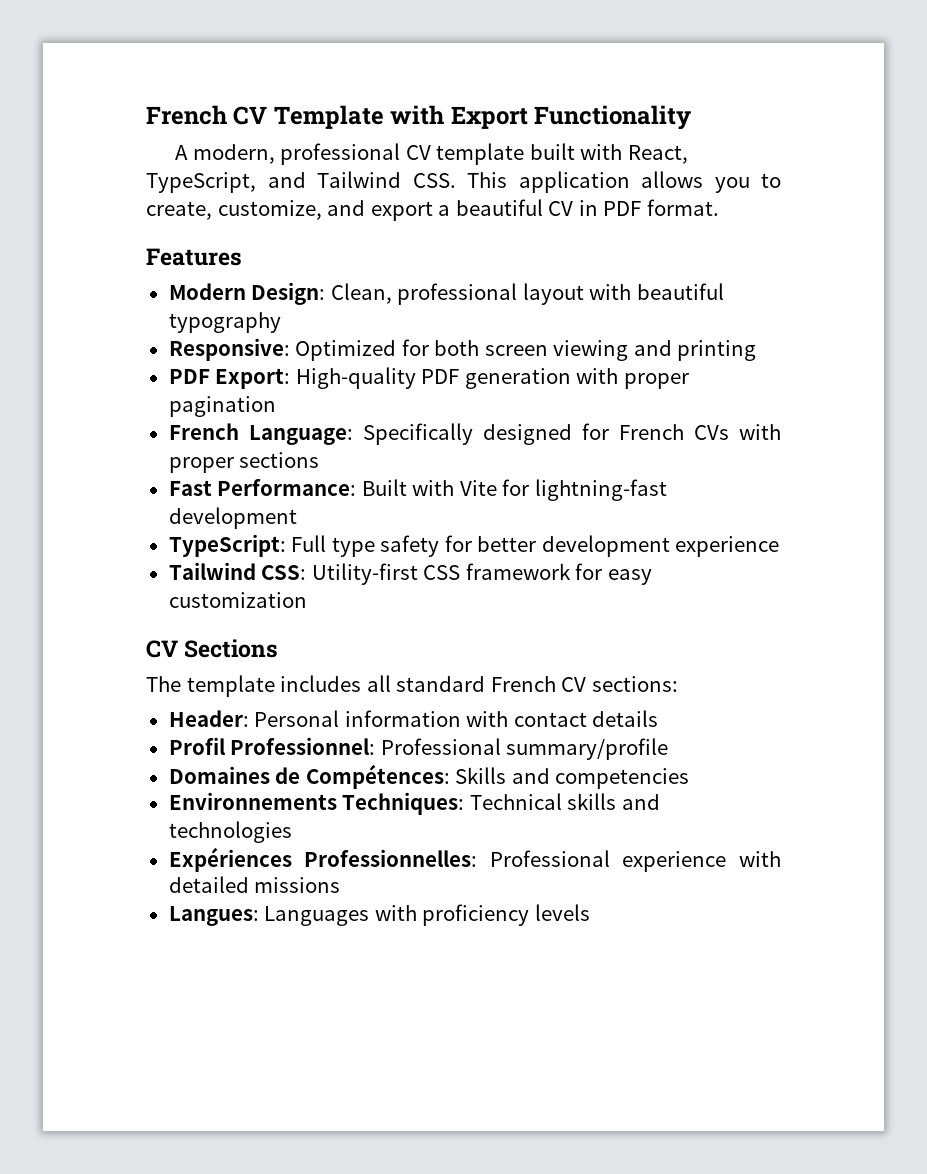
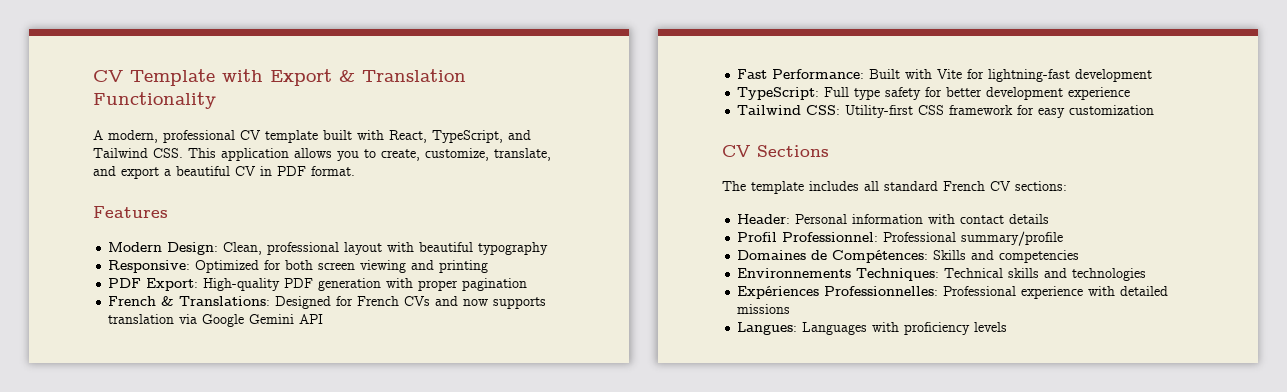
[146,105,227,125] French -> (93, 76) none
(528, 117) none -> [339,69,466,82] & Translation
(322, 210) none -> [494,148,551,161] translate,
[248,423,781,445] [168,452,320,473] Language: Specifically designed for French CVs with proper sections -> [161,296,547,309] [108,314,324,327] & Translations: Designed for French CVs and now supports translation via Google Gemini API

